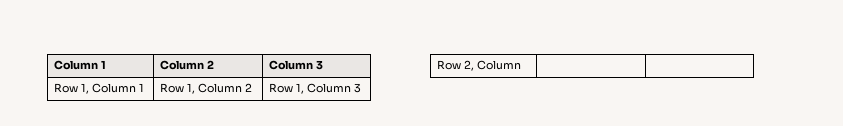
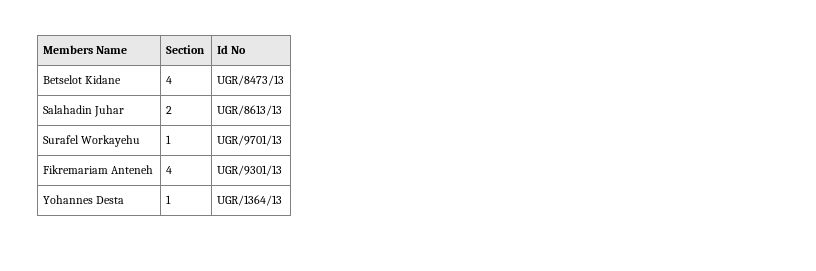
[53,60,106,70] [159,60,214,70] [268,60,323,70] [53,83,144,94] [159,83,252,94] [268,83,361,94] [436,60,521,71] Column 1 | Column 2 | Column 3 // Row 1, Column 1 | Row 1, Column 2 | Row 1, Column 3 // Row 2, Column | | -> [42,45,127,54] [165,45,205,54] [216,45,246,54] [42,75,121,84] [165,76,172,84] [216,75,284,86] [42,105,124,117] [165,106,172,114] [216,105,282,116] [42,135,140,147] [165,135,171,144] [216,135,282,146] [42,165,153,174] [165,166,172,174] [216,165,282,176] [42,195,124,204] [165,195,171,204] [216,195,282,206] Members Name | Section | Id No // Betselot Kidane | 4 | UGR/8473/13 // Salahadin Juhar | 2 | UGR/8613/13 // Surafel Workayehu | 1 | UGR/9701/13 // Fikremariam Anteneh | 4 | UGR/9301/13 // Yohannes Desta | 1 | UGR/1364/13

